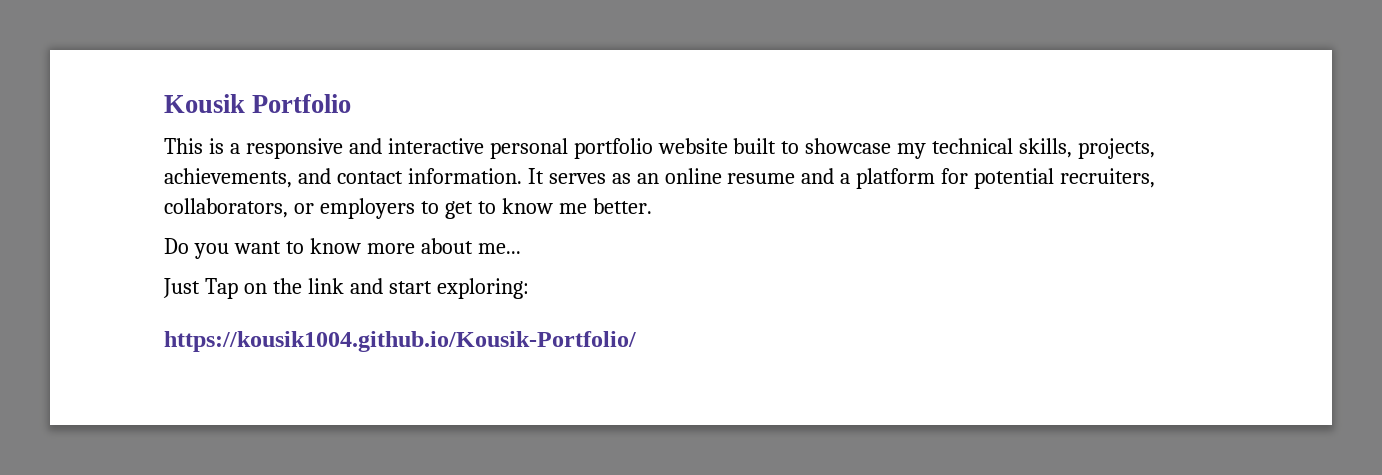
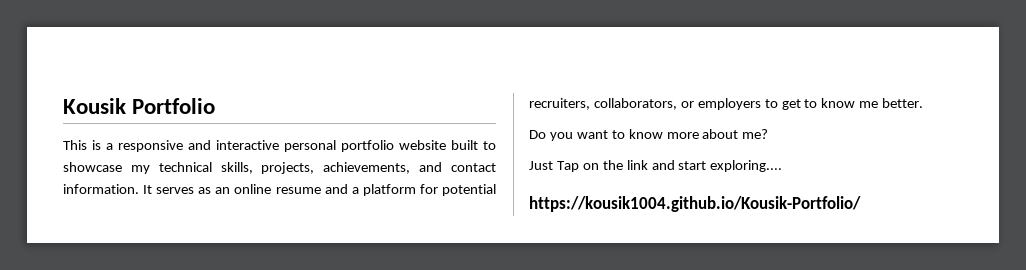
[477,243,521,254] me... -> [742,129,769,139] me?
[436,278,529,299] exploring: -> [710,160,783,172] exploring....

